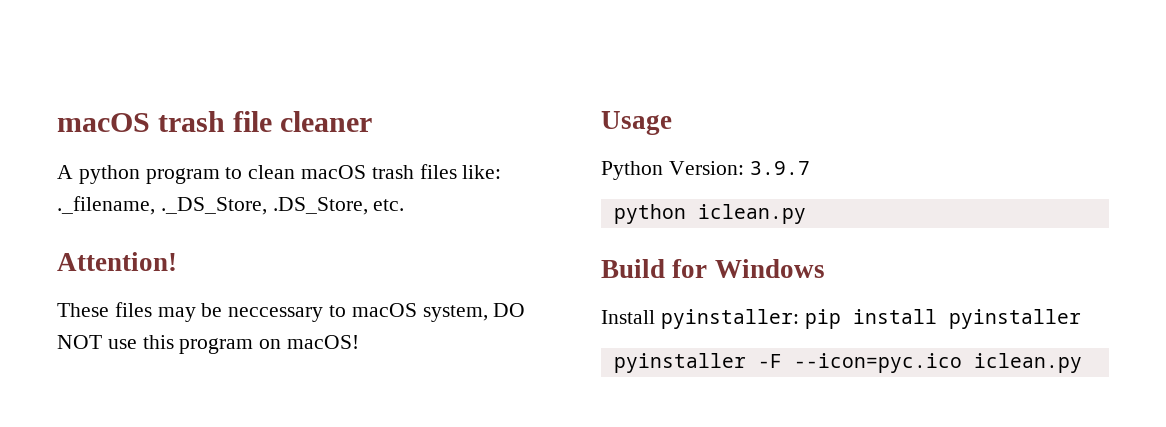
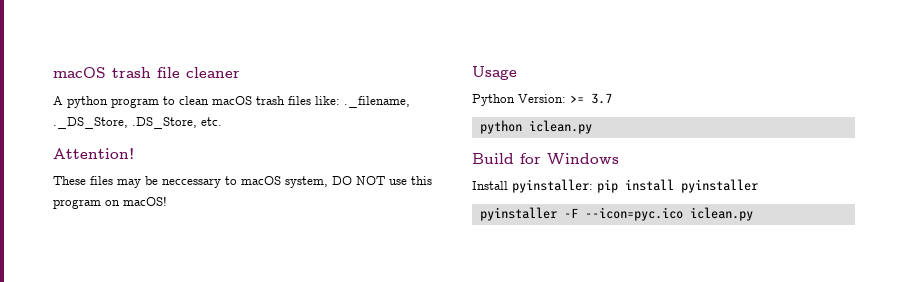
[749,161,810,175] 3.9.7 -> [570,93,612,104] >= 3.7

